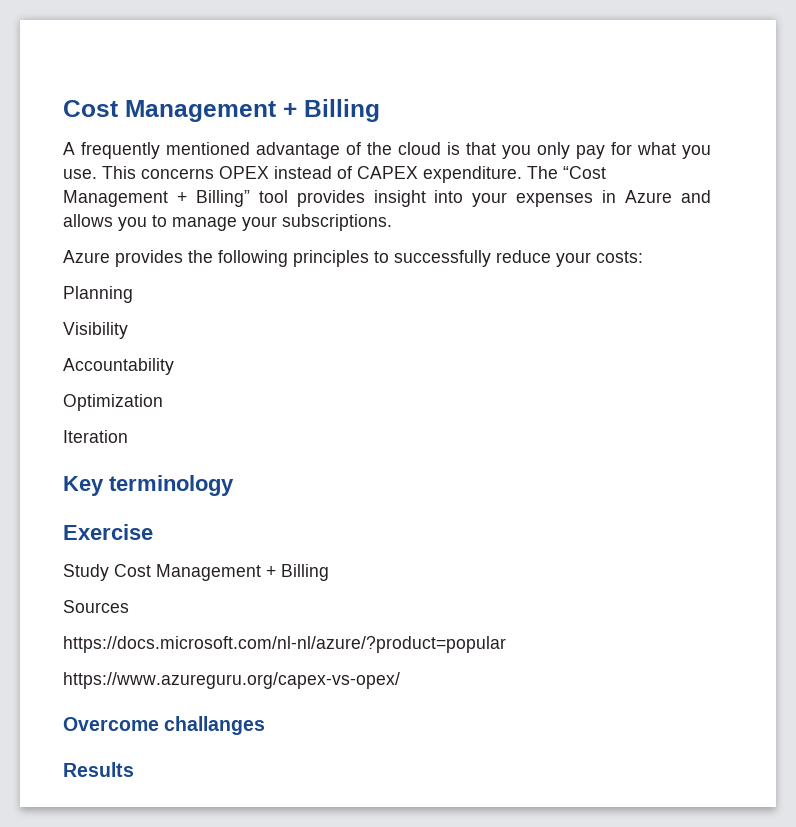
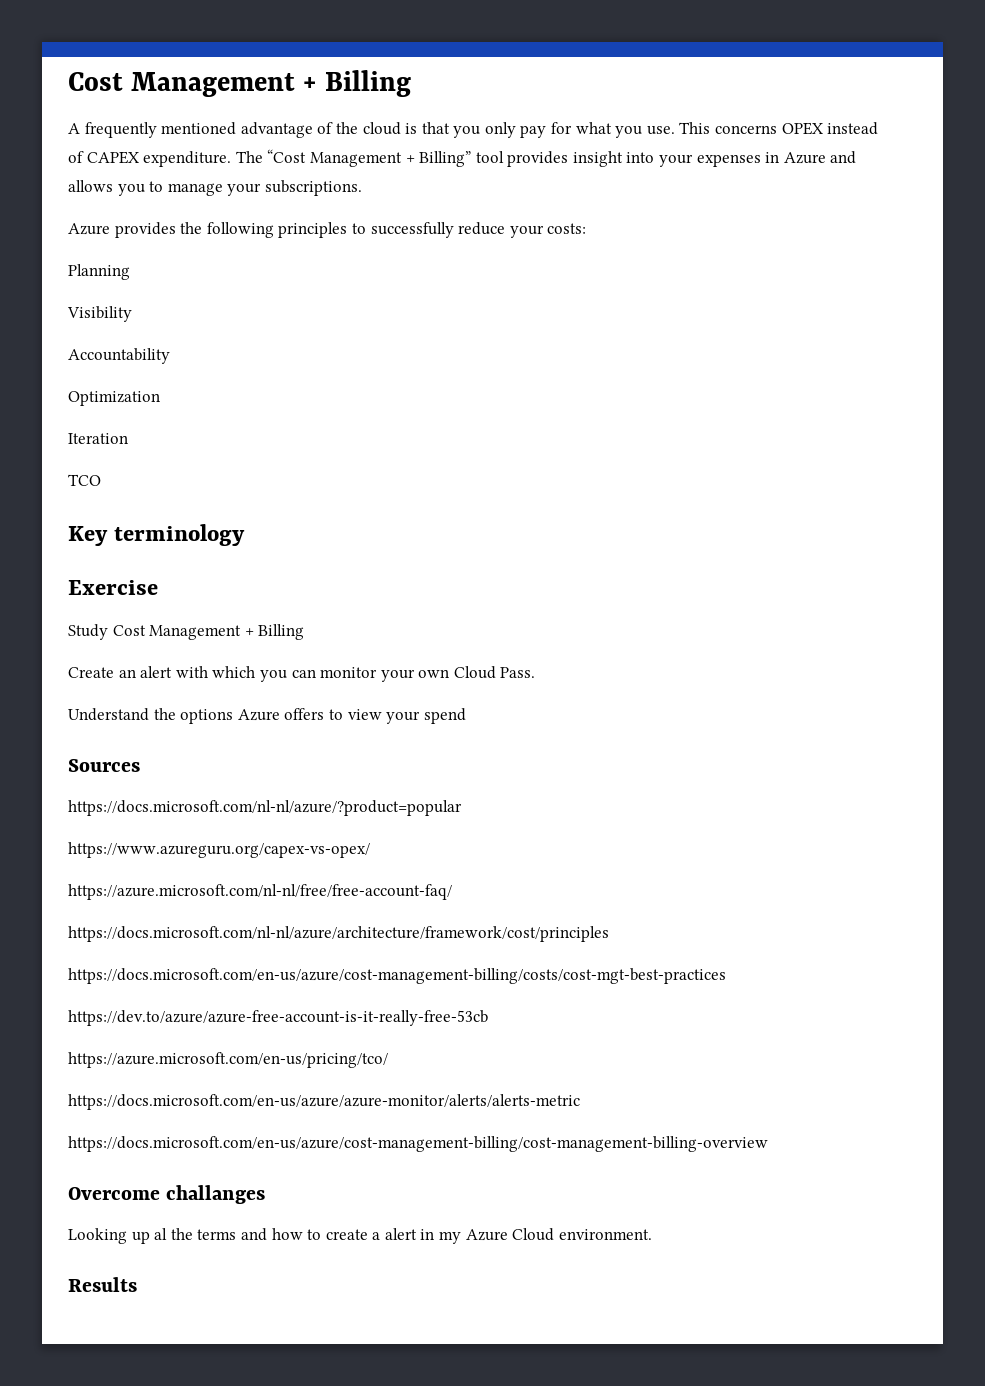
(128, 436) none -> [68,474,101,486] // TCO
[63,600,129,613] [63,636,506,653] [63,672,400,689] [63,716,266,735] Sources // https://docs.microsoft.com/nl-nl/azure/?product=popular // https://www.azureguru.org/capex-vs-opex/ // Overcome challanges -> [68,666,536,682] [68,708,466,724] [68,759,140,772] [68,800,462,816] [68,842,370,858] [68,884,452,900] [68,926,609,942] [68,968,726,984] [68,1010,488,1026] [68,1052,388,1068] [68,1094,580,1110] [68,1136,768,1152] [68,1185,266,1204] [68,1228,652,1244] Create an alert with which you can monitor your own Cloud Pass. // Understand the options Azure offers to view your spend // Sources // https://docs.microsoft.com/nl-nl/azure/?product=popular // https://www.azureguru.org/capex-vs-opex/ // https://azure.microsoft.com/nl-nl/free/free-account-faq/ // https://docs.microsoft.com/nl-nl/azure/architecture/framework/cost/principles // https://docs.microsoft.com/en-us/azure/cost-management-billing/costs/cost-mgt-best-practices // https://dev.to/azure/azure-free-account-is-it-really-free-53cb // https://azure.microsoft.com/en-us/pricing/tco/ // https://docs.microsoft.com/en-us/azure/azure-monitor/alerts/alerts-metric // https://docs.microsoft.com/en-us/azure/cost-management-billing/cost-management-billing-overview // Overcome challanges // Looking up al the terms and how to create a alert in my Azure Cloud environment.

